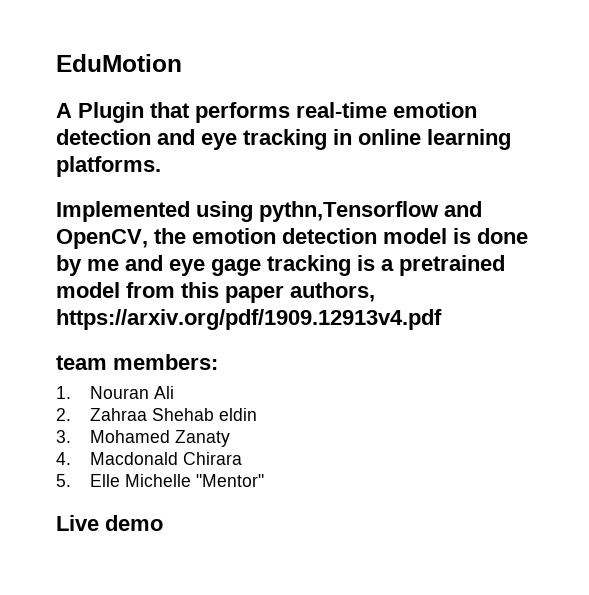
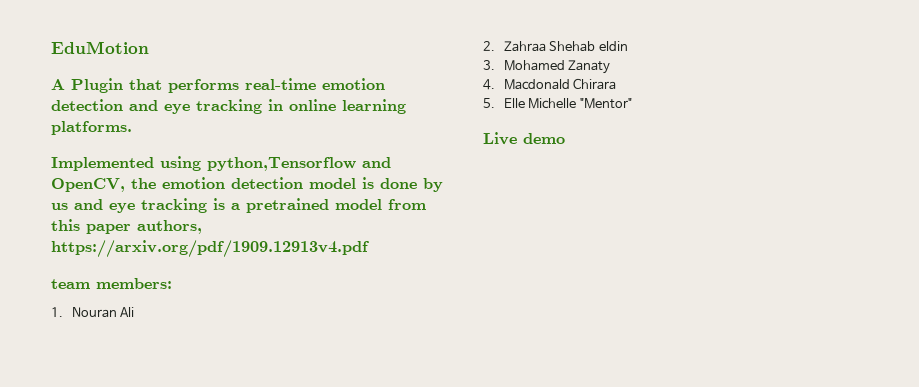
[259,201,439,222] pythn,Tensorflow -> [207,157,356,171] python,Tensorflow
[87,255,261,276] me and eye gage -> [51,199,135,213] us and eye

